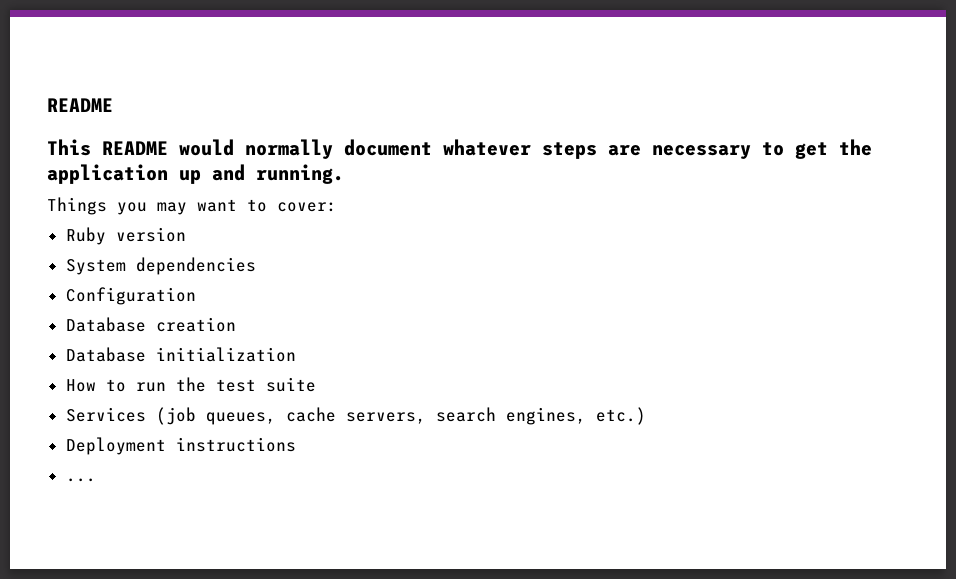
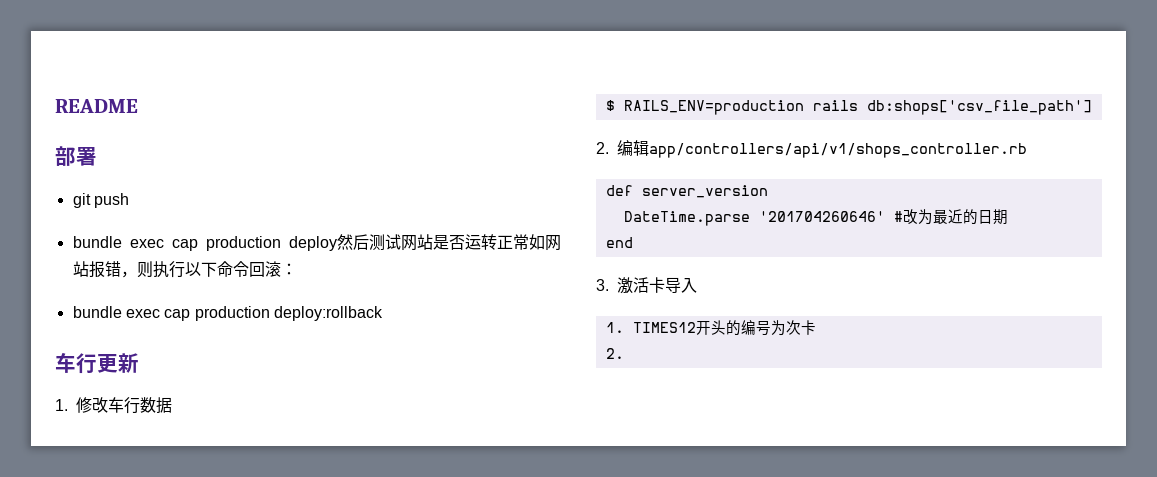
[47,139,872,159] [47,164,344,184] [47,197,337,215] [65,227,186,245] [65,257,256,275] [65,287,196,305] [65,317,236,332] [65,347,296,362] [65,377,316,392] [65,407,646,425] [65,437,296,455] [65,478,96,482] This README would normally document whatever steps are necessary to get the application up and running. // Things you may want to cover: // Ruby version // System dependencies // Configuration // Database creation // Database initialization // How to run the test suite // Services (job queues, cache servers, search engines, etc.) // Deployment instructions // ... -> [55,146,97,166] [72,193,129,208] [72,234,561,251] [72,261,297,278] [72,306,383,321] [55,352,139,374] [55,397,172,414] [605,100,1092,115] [596,140,1027,158] [605,185,768,198] [623,209,1008,226] [605,237,633,248] [596,277,697,294] [605,320,816,336] [605,348,624,359] 部署 // git push // bundle exec cap production deploy然后测试网站是否运转正常如网站报错，则执行以下命令回滚： // bundle exec cap production deploy:rollback // 车行更新 // 1.修改车行数据 // $ RAILS_ENV=production rails db:shops['csv_file_path'] // 2.编辑app/controllers/api/v1/shops_controller.rb // def server_version // DateTime.parse '201704260646' #改为最近的日期 // end // 3.激活卡导入 // 1. TIMES12开头的编号为次卡 // 2.

